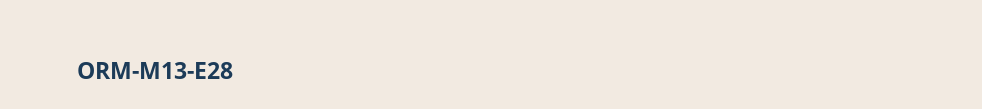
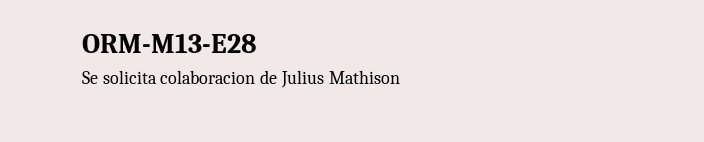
(233, 70) none -> [82,70,400,88] // Se solicita colaboracion de Julius Mathison

